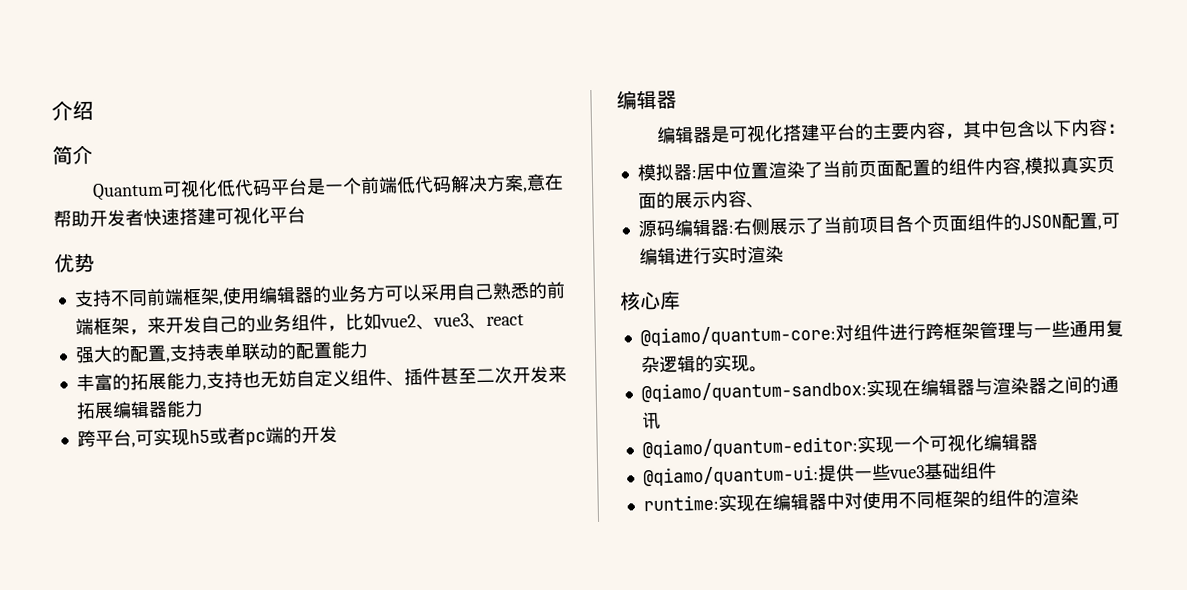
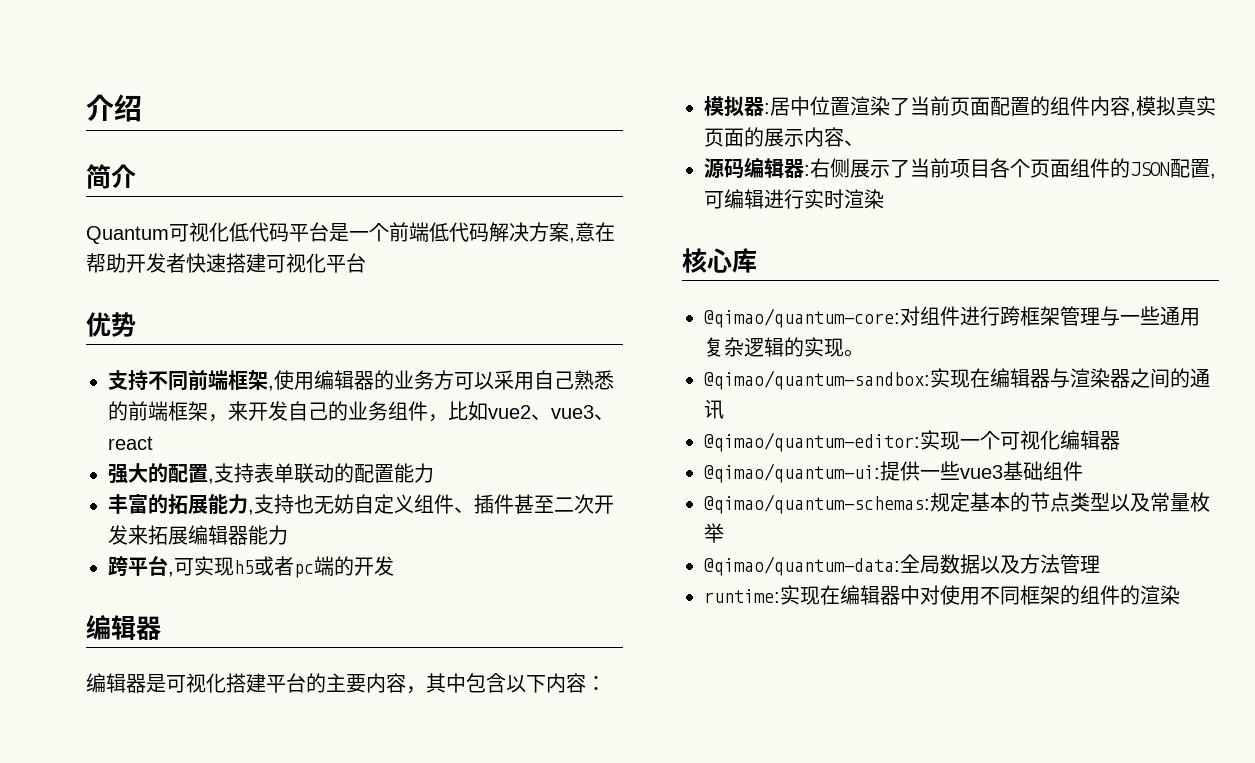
[639,324,836,347] @qiamo/quantum-core: -> [704,308,900,328] @qimao/quantum-core:
[640,380,867,403] @qiamo/quantum-sandbox: -> [704,370,930,390] @qimao/quantum-sandbox:
[641,436,858,459] @qiamo/quantum-editor: -> [704,432,920,452] @qimao/quantum-editor:
[642,465,819,487] @qiamo/quantum-ui: -> [704,463,880,483] @qimao/quantum-ui:
(997, 470) none -> [704,492,1210,514] [704,523,724,543] [704,554,1100,576] // @qimao/quantum-schemas:规定基本的节点类型以及常量枚举 // @qimao/quantum-data:全局数据以及方法管理

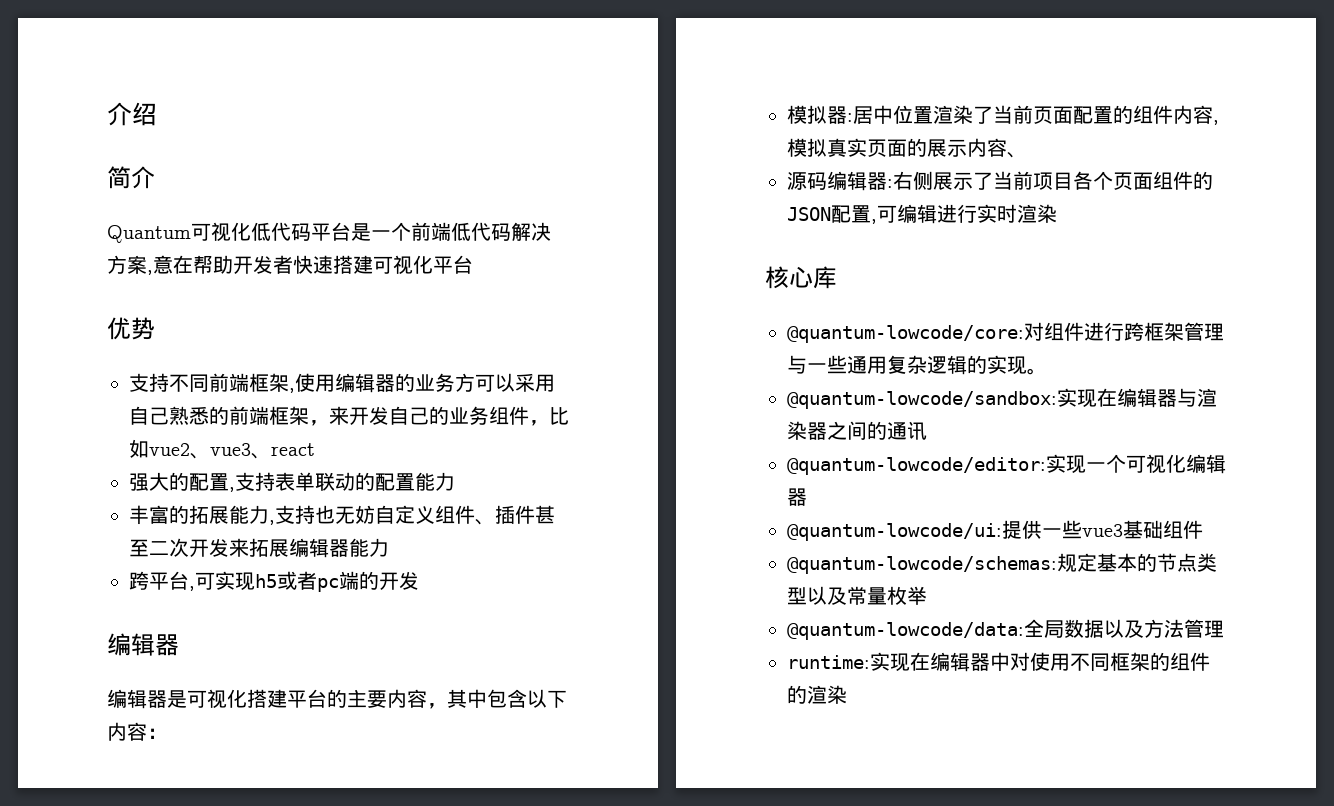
[704,308,900,328] @qimao/quantum-core: -> [787,325,1024,343] @quantum-lowcode/core:
[704,370,930,390] @qimao/quantum-sandbox: -> [787,391,1057,409] @quantum-lowcode/sandbox:
[704,432,920,452] @qimao/quantum-editor: -> [787,457,1046,475] @quantum-lowcode/editor:
[704,463,880,483] @qimao/quantum-ui: -> [787,523,1002,541] @quantum-lowcode/ui:
[704,494,930,514] @qimao/quantum-schemas: -> [787,556,1057,574] @quantum-lowcode/schemas:
[704,556,900,576] @qimao/quantum-data: -> [787,622,1024,640] @quantum-lowcode/data:

